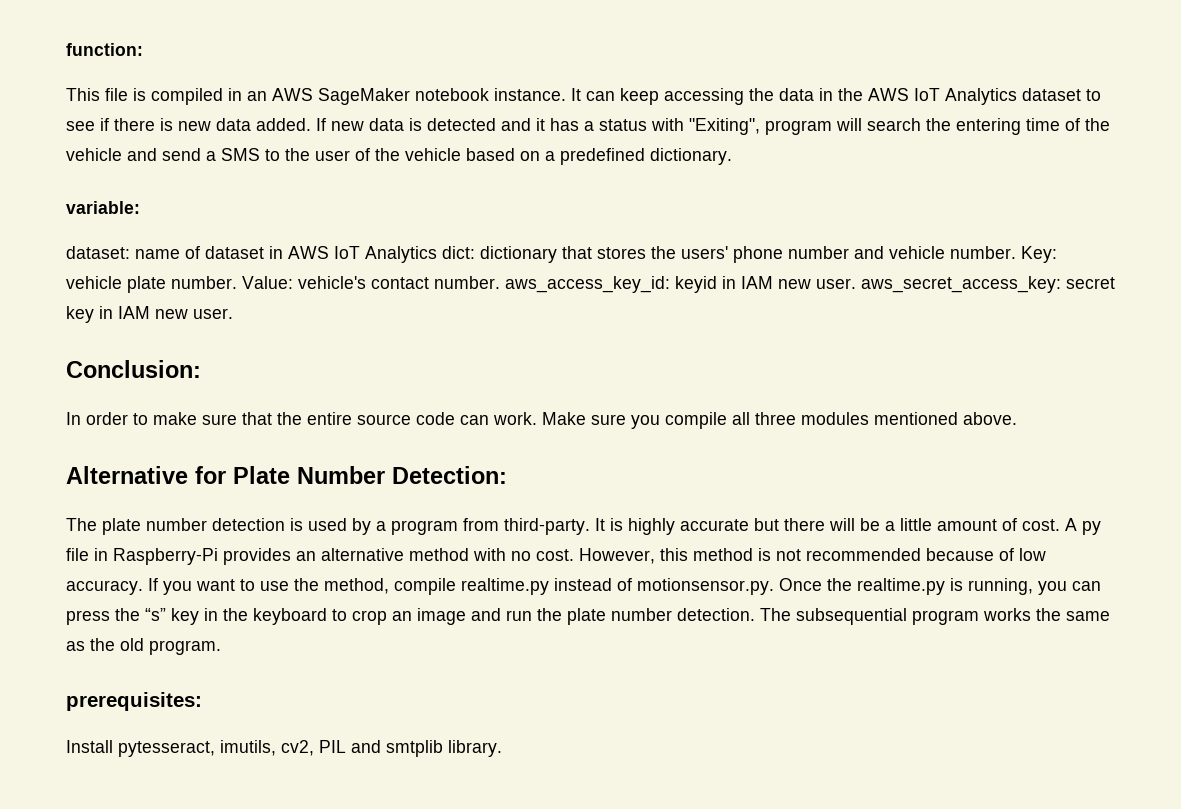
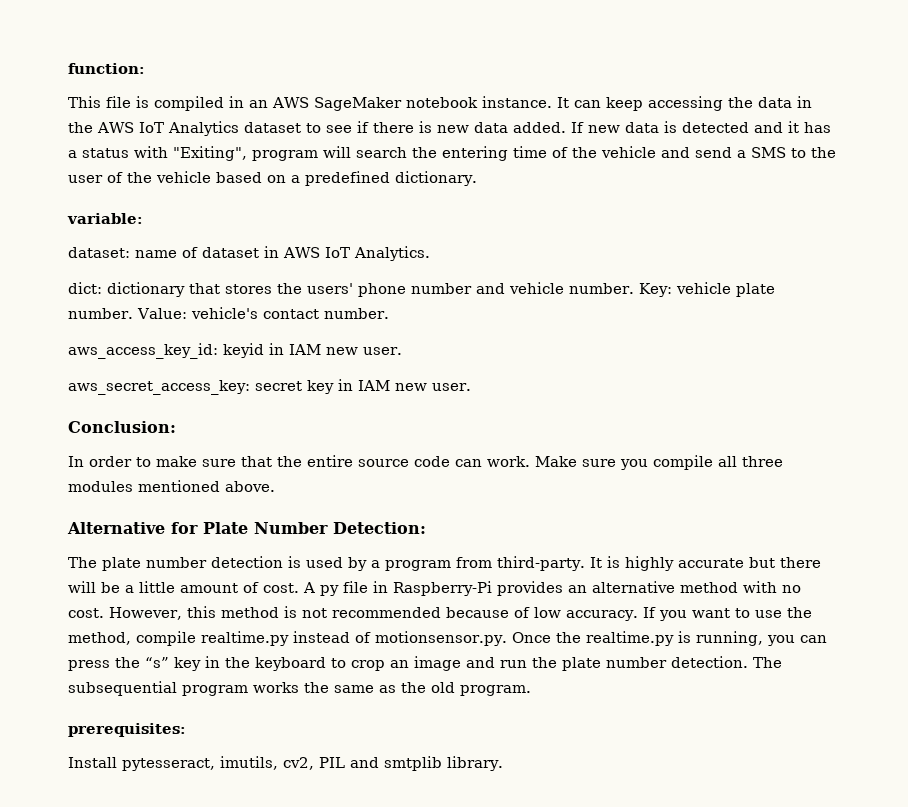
[365,246,437,263] Analytics -> [354,246,430,261] Analytics. //
(500, 282) none -> (389, 313) //
(856, 283) none -> (402, 351) //

